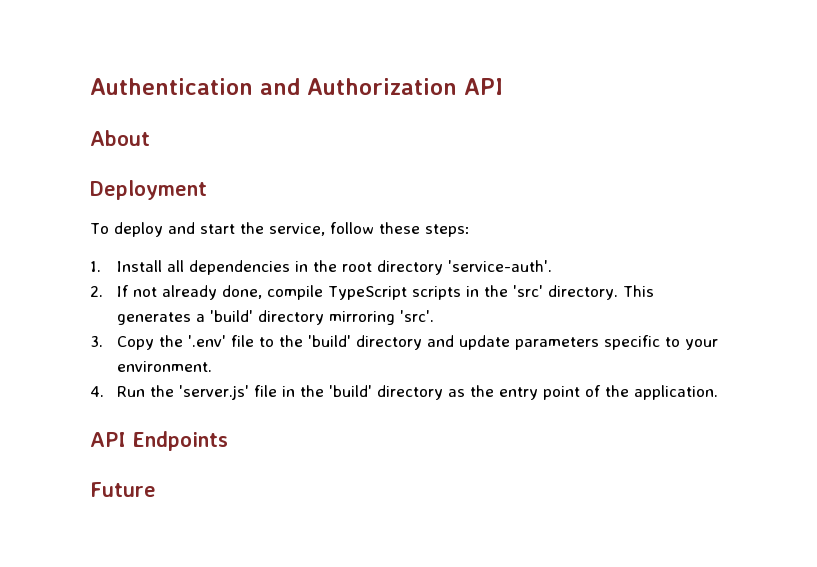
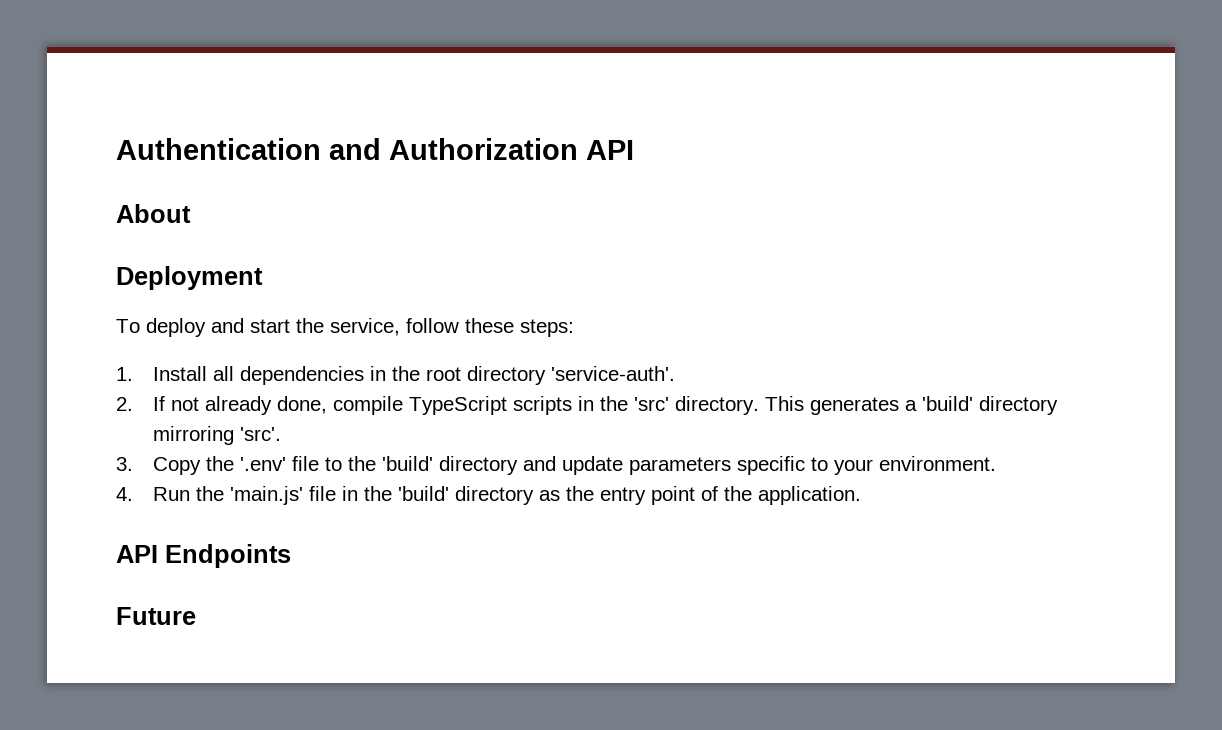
[178,385,249,400] 'server.js' -> [230,486,304,505] 'main.js'

